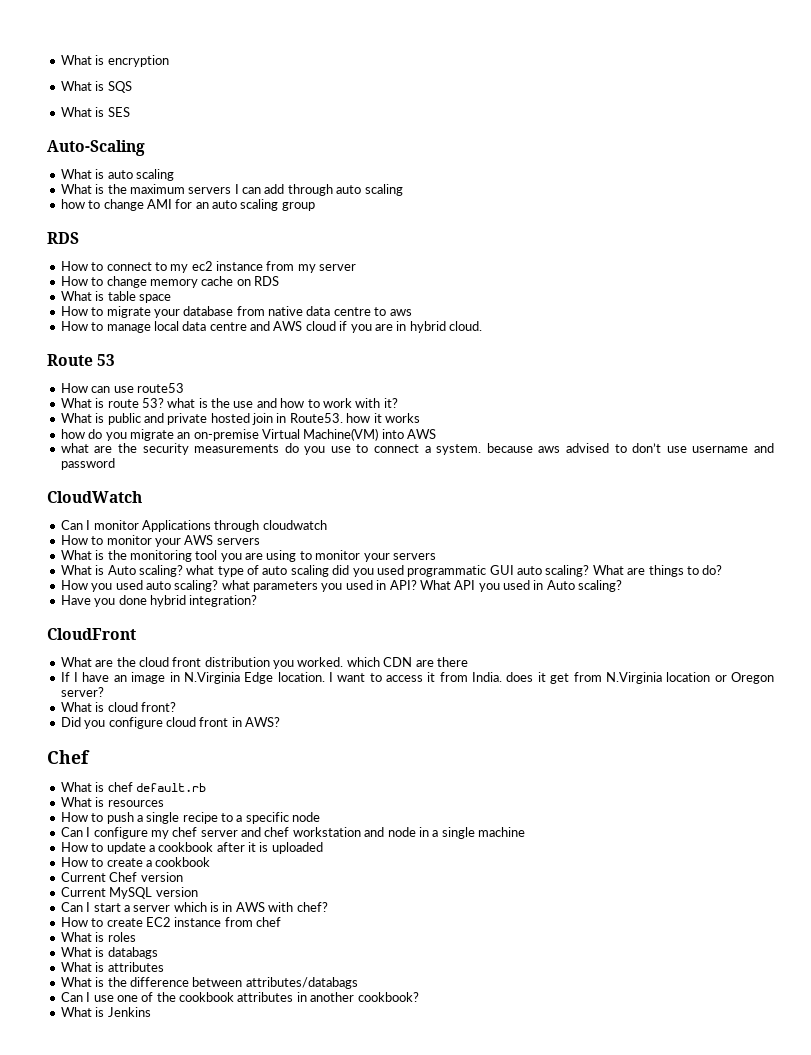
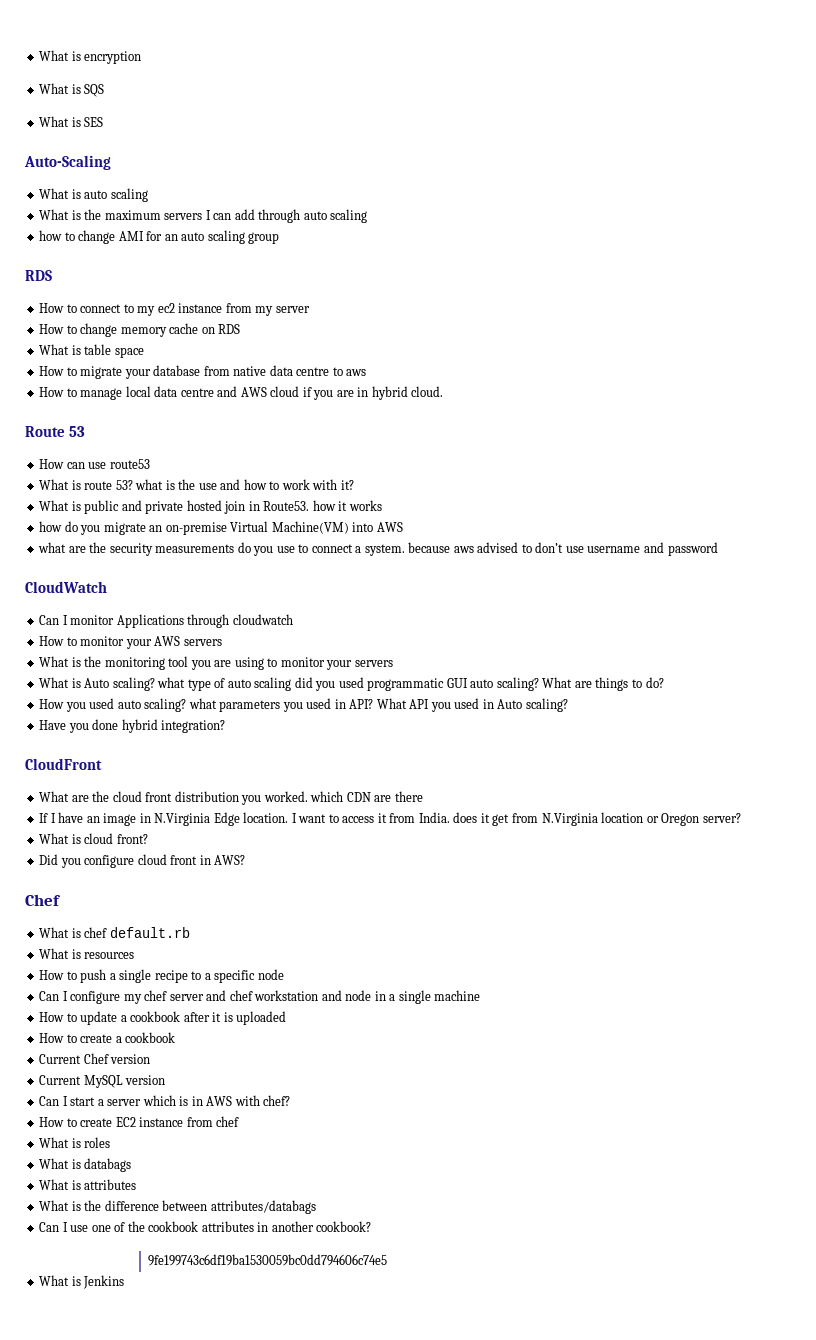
(419, 997) none -> [147,1254,387,1266] // 9fe199743c6df19ba1530059bc0dd794606c74e5

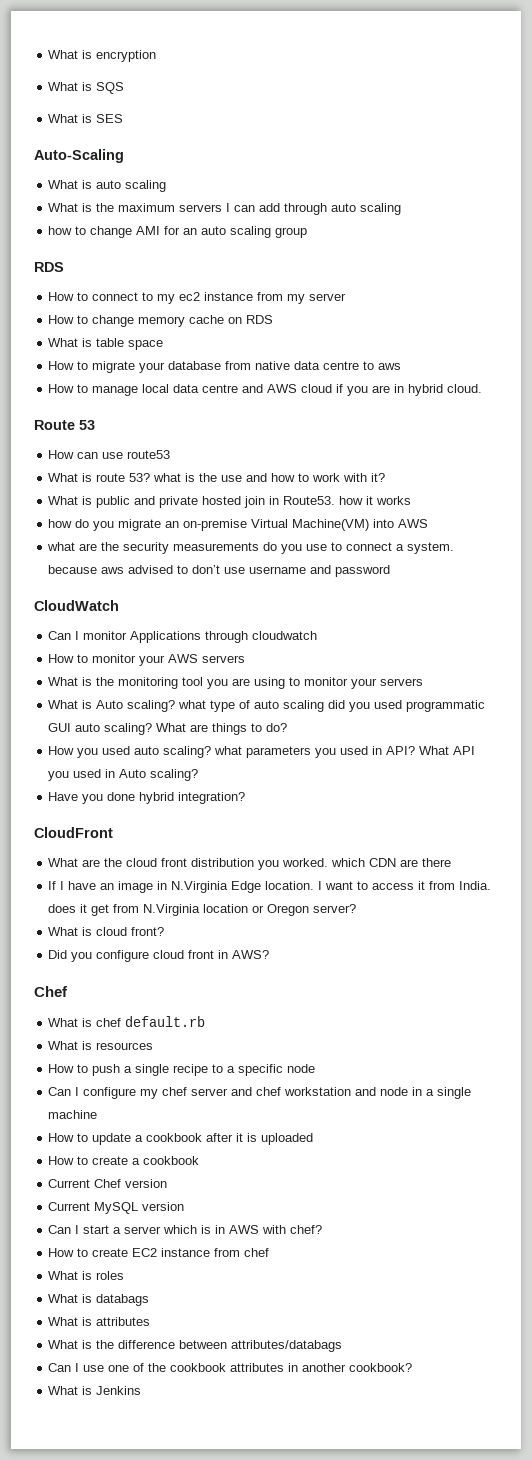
[147,1254,387,1266] // 9fe199743c6df19ba1530059bc0dd794606c74e5 -> (413, 1367) none

